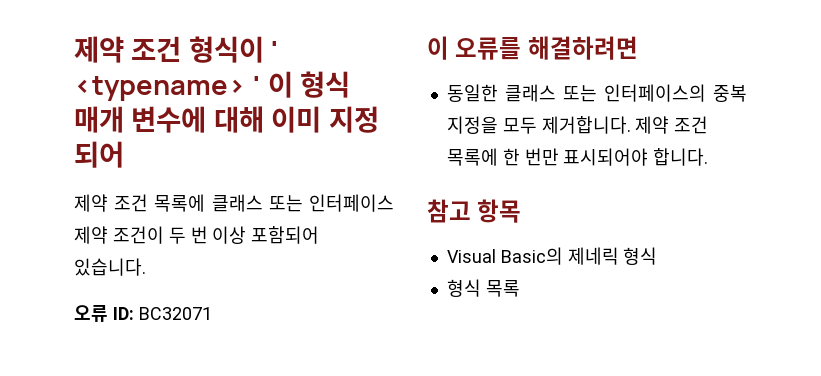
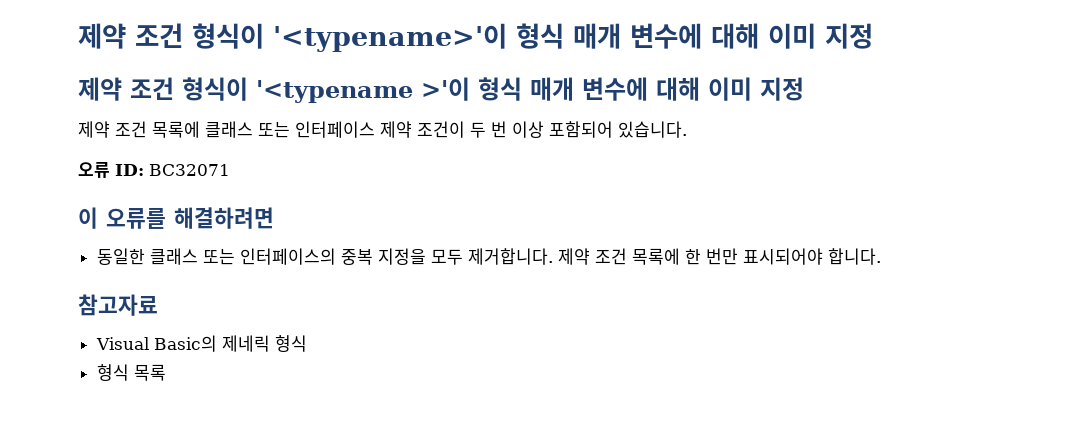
[74,36,279,63] [74,71,351,101] [74,106,379,133] [74,141,124,168] 제약 조건 형식이 ' <typename> ' 이 형식 매개 변수에 대해 이미 지정 되어 -> [78,23,873,52] [78,77,804,103] 제약 조건 형식이 '<typename>'이 형식 매개 변수에 대해 이미 지정 // 제약 조건 형식이 '<typename >'이 형식 매개 변수에 대해 이미 지정
[427,199,522,223] 참고 항목 -> [78,294,158,316] 참고자료

